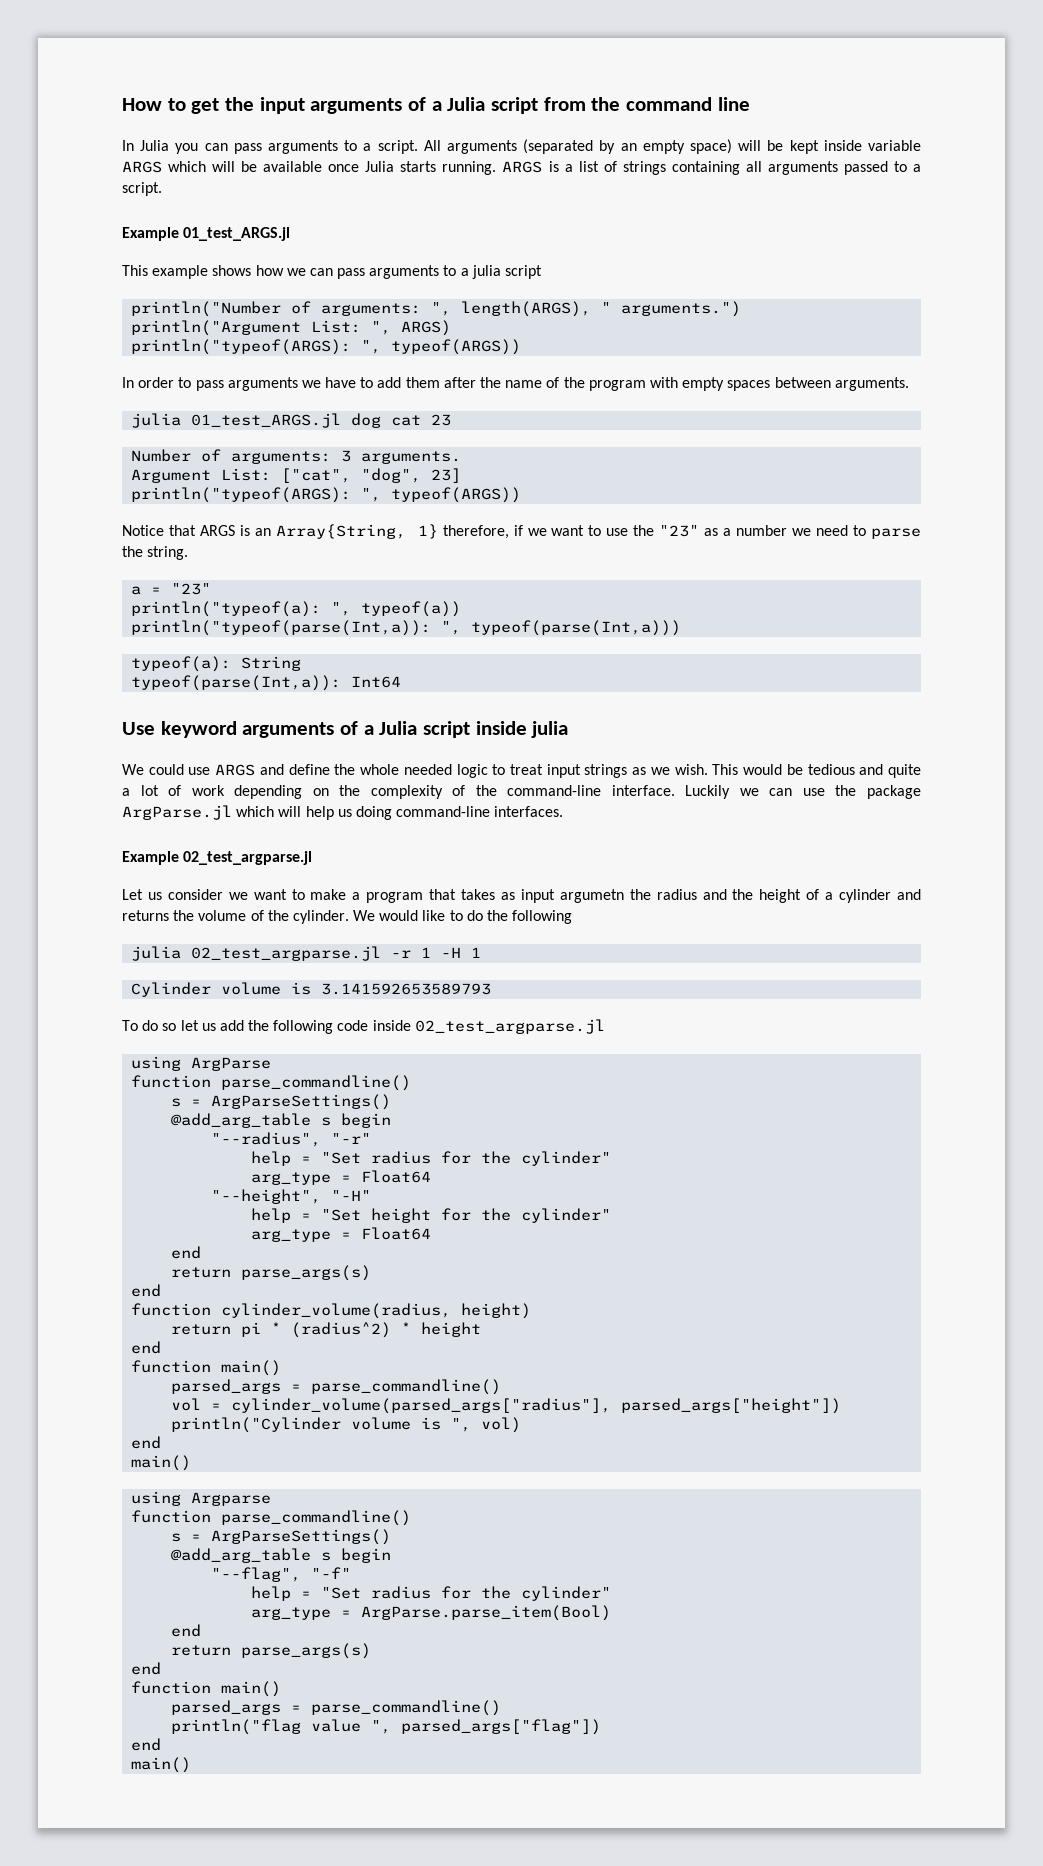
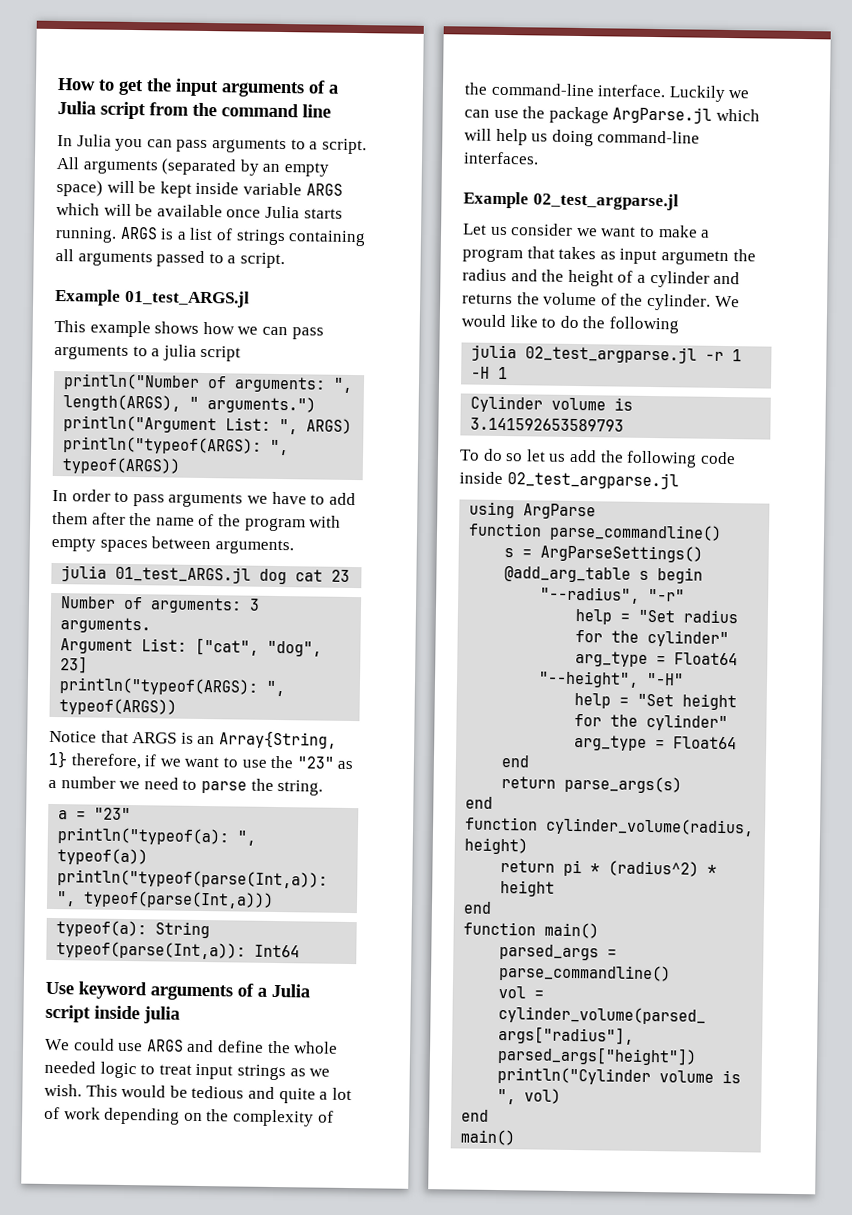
[131,1491,272,1506] [131,1510,412,1526] [171,1529,392,1545] [171,1548,392,1563] [211,1567,352,1582] [251,1586,612,1601] [251,1605,612,1621] [171,1624,202,1637] [171,1643,372,1659] [131,1662,162,1675] [131,1681,282,1697] [171,1700,502,1716] [171,1719,602,1735] [131,1738,162,1751] [131,1757,192,1773] // using Argparse // function parse_commandline() // s = ArgParseSettings() // @add_arg_table s begin // "--flag", "-f" // help = "Set radius for the cylinder" // arg_type = ArgParse.parse_item(Bool) // end // return parse_args(s) // end // function main() // parsed_args = parse_commandline() // println("flag value ", parsed_args["flag"]) // end // main() -> (516, 1137) none

